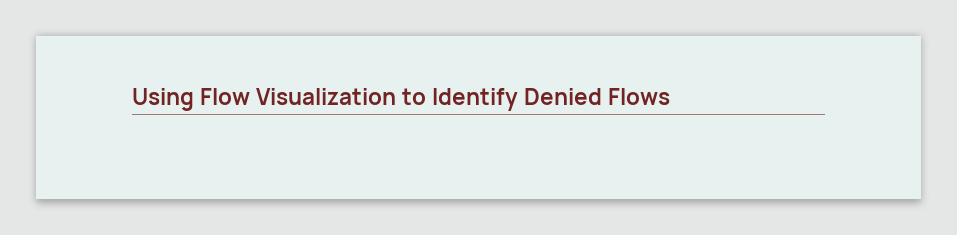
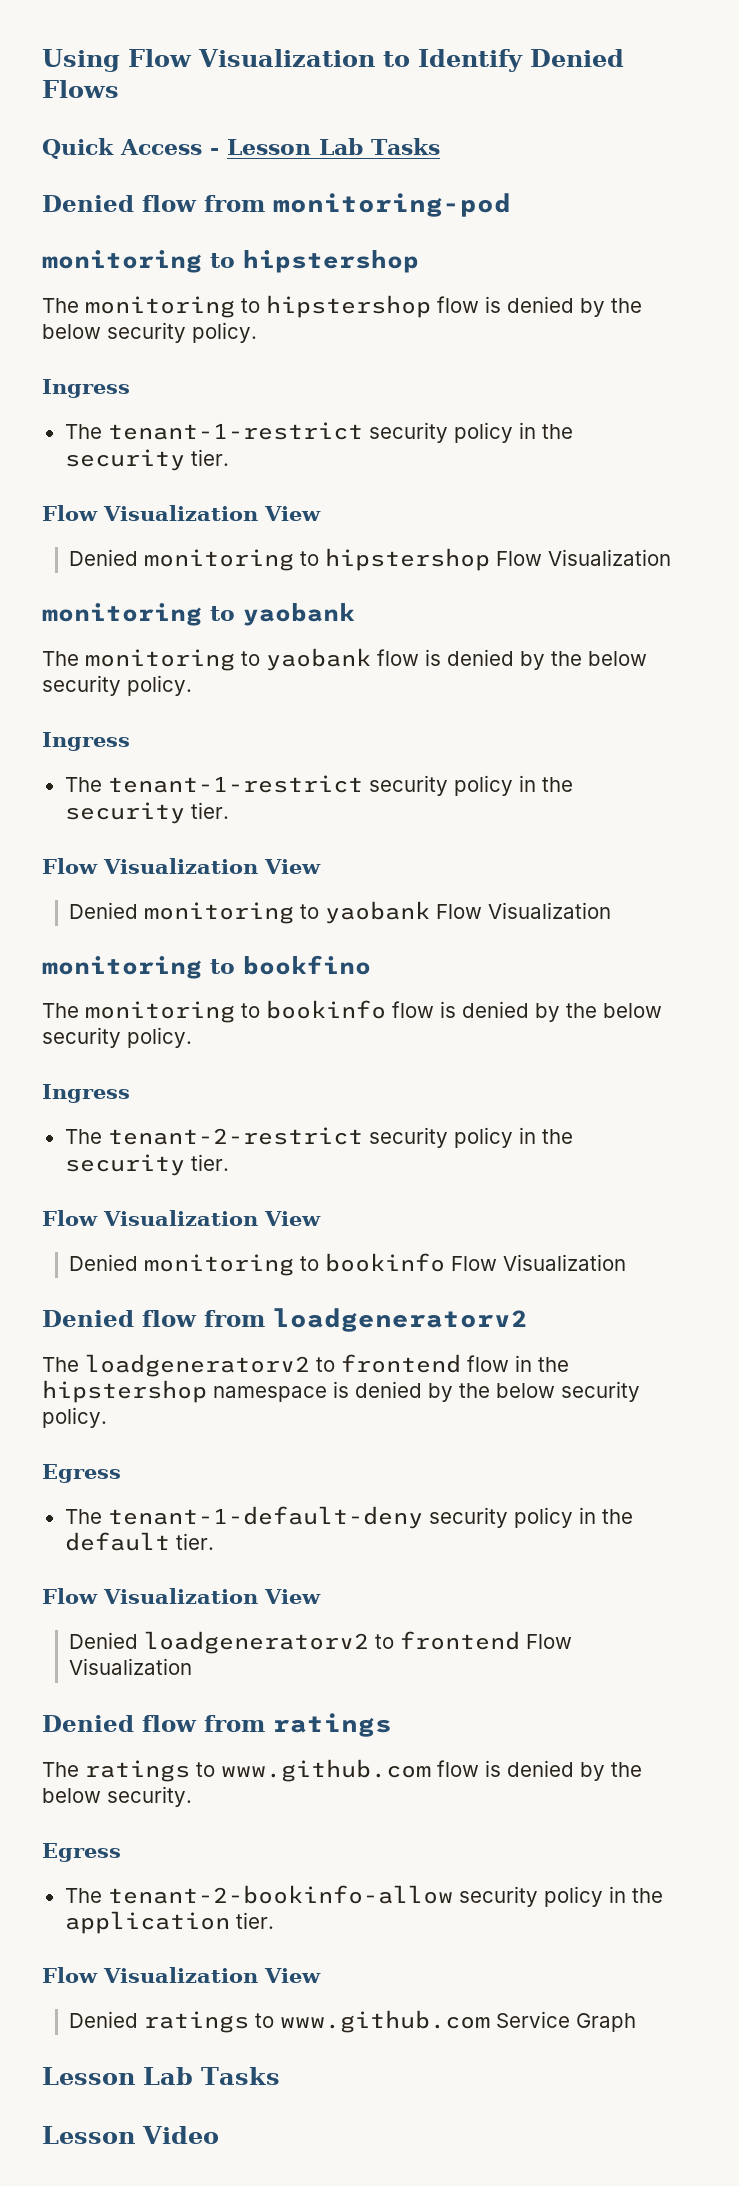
(671, 96) none -> [42,138,440,159] [42,193,511,217] [42,250,419,273] [42,295,642,318] [42,322,257,343] [42,379,130,398] [64,422,573,443] [64,449,229,471] [42,505,321,521] [69,548,672,571] [42,603,355,626] [42,648,647,671] [42,675,192,696] [42,732,130,751] [64,775,573,796] [64,802,229,824] [42,858,321,874] [69,901,612,924] [42,955,371,979] [42,1000,662,1023] [42,1027,192,1048] [42,1084,130,1103] [64,1127,573,1148] [64,1154,229,1176] [42,1210,321,1226] [69,1253,627,1276] [42,1308,528,1332] [42,1354,569,1377] [42,1380,640,1403] [42,1407,107,1428] [42,1464,121,1483] [64,1506,633,1529] [64,1532,214,1551] [42,1588,321,1604] [69,1631,573,1654] [69,1658,193,1675] [42,1713,392,1737] [42,1759,642,1782] [42,1786,192,1807] [42,1843,121,1862] [64,1885,663,1907] [64,1911,274,1934] [42,1967,321,1983] [69,2010,637,2033] [42,2067,280,2085] [42,2126,219,2144] // Quick Access - Lesson Lab Tasks // Denied flow from monitoring-pod // monitoring to hipstershop // The monitoring to hipstershop flow is denied by the below security policy. // Ingress // The tenant-1-restrict security policy in the security tier. // Flow Visualization View // Denied monitoring to hipstershop Flow Visualization // monitoring to yaobank // The monitoring to yaobank flow is denied by the below security policy. // Ingress // The tenant-1-restrict security policy in the security tier. // Flow Visualization View // Denied monitoring to yaobank Flow Visualization // monitoring to bookfino // The monitoring to bookinfo flow is denied by the below security policy. // Ingress // The tenant-2-restrict security policy in the security tier. // Flow Visualization View // Denied monitoring to bookinfo Flow Visualization // Denied flow from loadgeneratorv2 // The loadgeneratorv2 to frontend flow in the hipstershop namespace is denied by the below security policy. // Egress // The tenant-1-default-deny security policy in the default tier. // Flow Visualization View // Denied loadgeneratorv2 to frontend Flow Visualization // Denied flow from ratings // The ratings to www.github.com flow is denied by the below security. // Egress // The tenant-2-bookinfo-allow security policy in the application tier. // Flow Visualization View // Denied ratings to www.github.com Service Graph // Lesson Lab Tasks // Lesson Video

